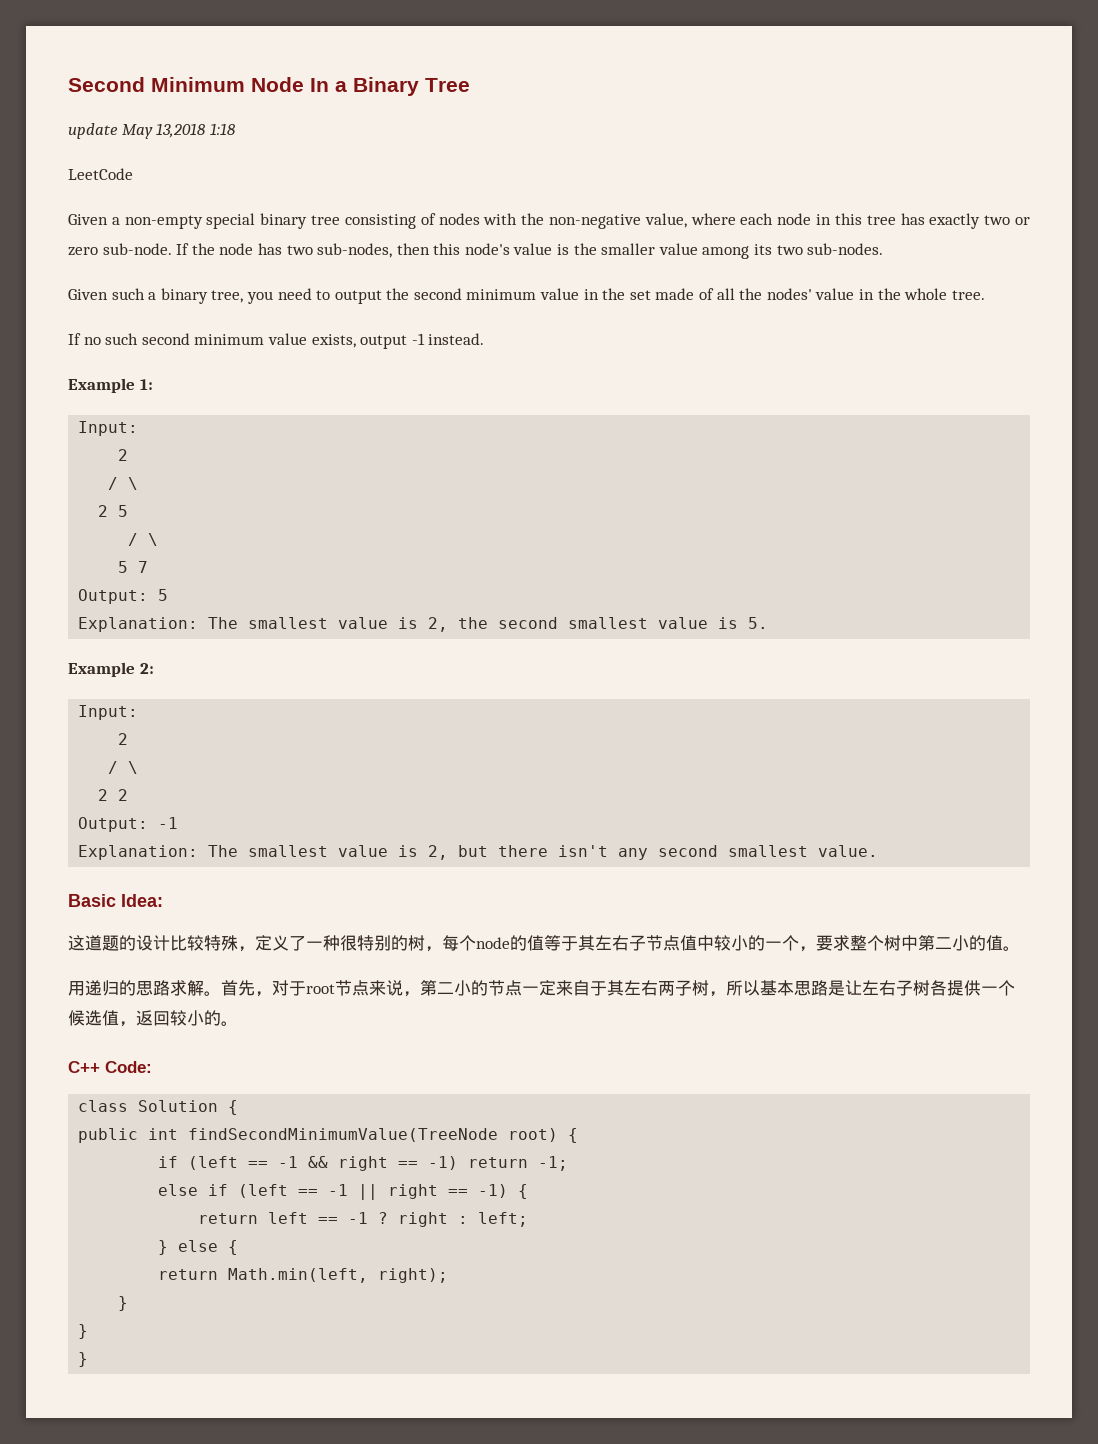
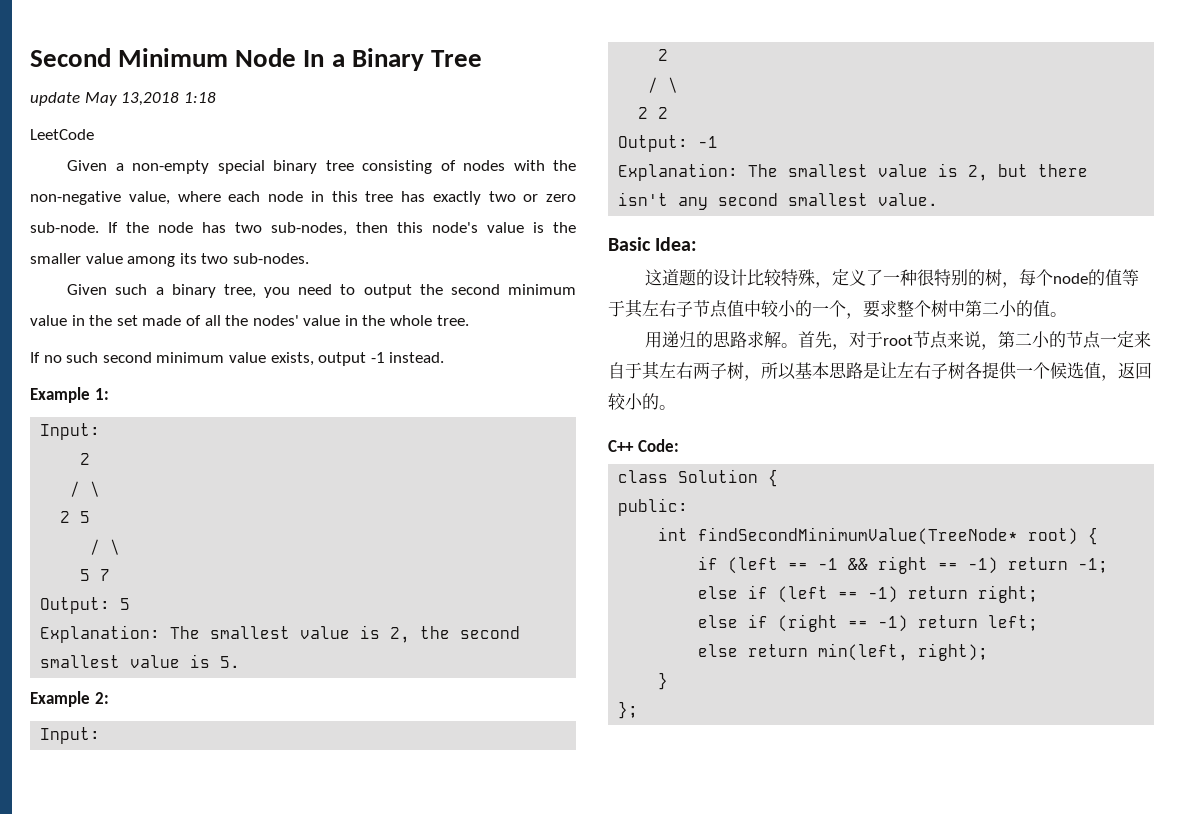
[78,1128,499,1143] public int findSecondMinimumValue(TreeNode -> [618,498,689,516] [658,527,1019,545] public: // int findSecondMinimumValue(TreeNode*
[328,1184,529,1200] [198,1212,529,1227] [158,1240,239,1255] [158,1268,369,1283] -1 || right == -1) { // return left == -1 ? right : left; // } else { // return Math.min(left, -> [868,585,1039,603] [698,614,1039,632] [698,643,909,661] -1) return right; // else if (right == -1) return left; // else return min(left,
[78,1324,89,1339] [78,1352,89,1367] } // } -> [618,701,639,719] };

